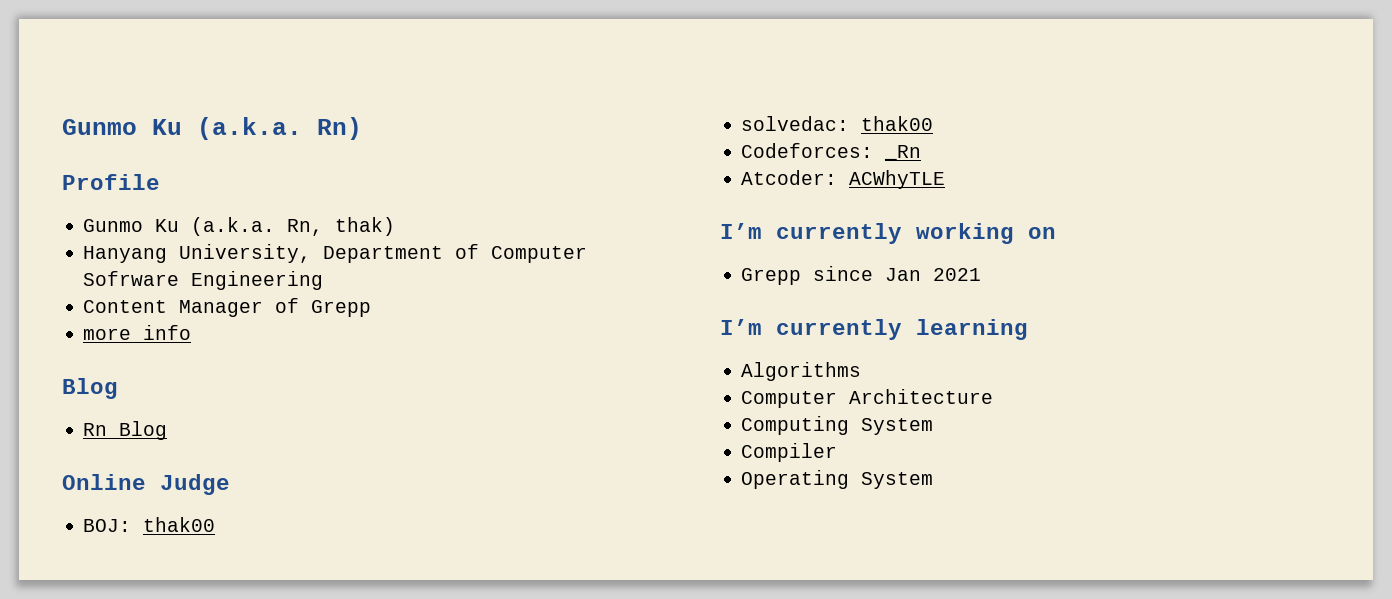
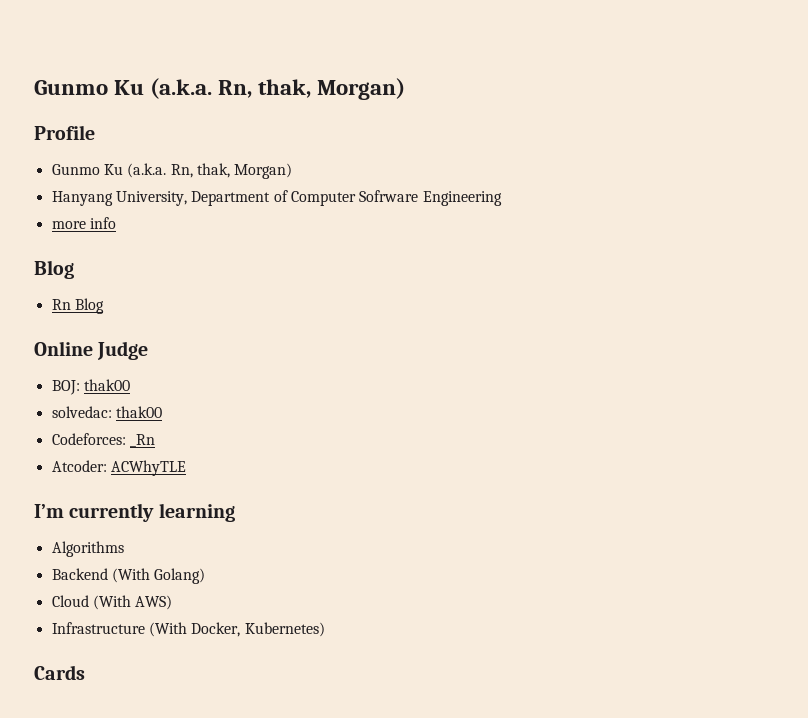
[62,117,362,140] Gunmo Ku (a.k.a. Rn) -> [34,78,406,100] Gunmo Ku (a.k.a. Rn, thak, Morgan)
[335,217,396,236] thak) -> [196,163,293,179] thak, Morgan)
[83,298,372,317] // Content Manager of Grepp -> (502, 198) none
[916,223,1056,244] [741,266,982,285] [720,319,1028,340] [741,362,862,381] [741,389,994,408] [741,416,934,435] [741,443,838,462] [741,470,934,489] working on // Grepp since Jan 2021 // I’m currently learning // Algorithms // Computer Architecture // Computing System // Compiler // Operating System -> [158,503,235,522] [51,541,124,557] [51,568,206,584] [51,595,173,610] [51,622,325,637] [34,665,85,680] learning // Algorithms // Backend (With Golang) // Cloud (With AWS) // Infrastructure (With Docker, Kubernetes) // Cards

